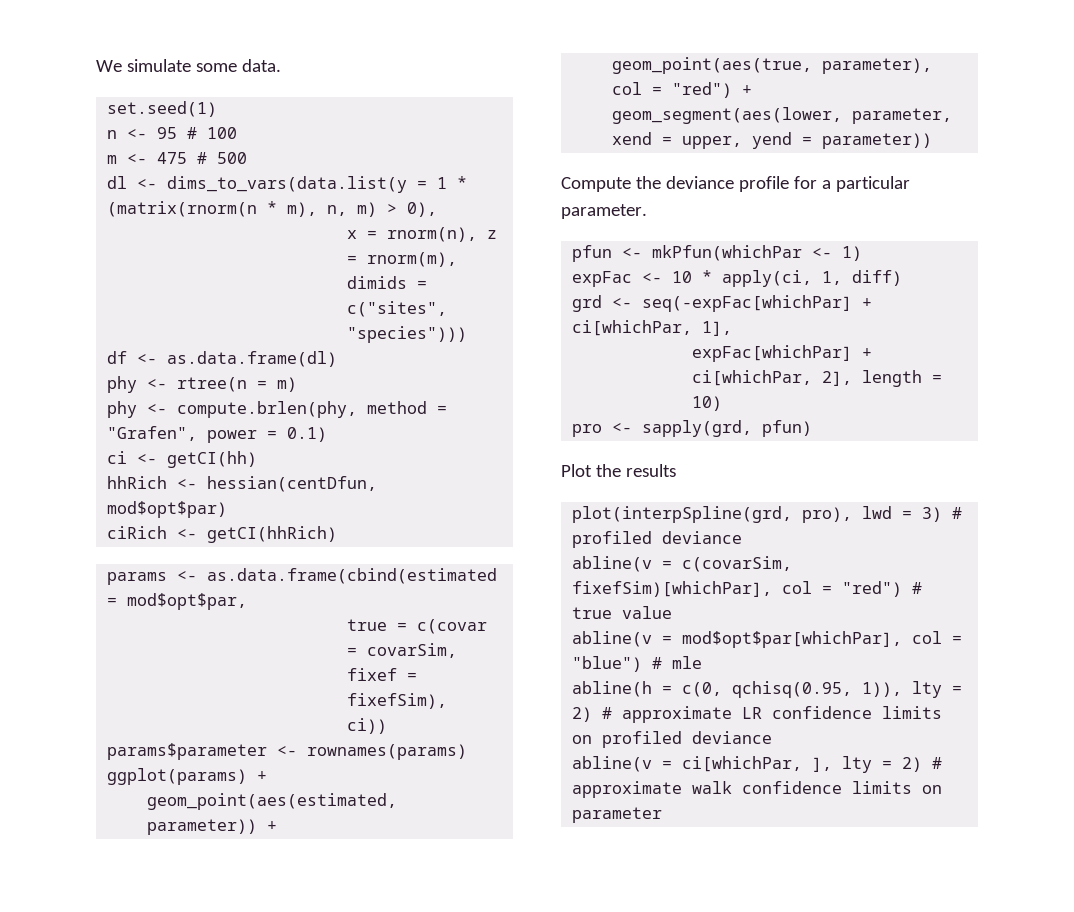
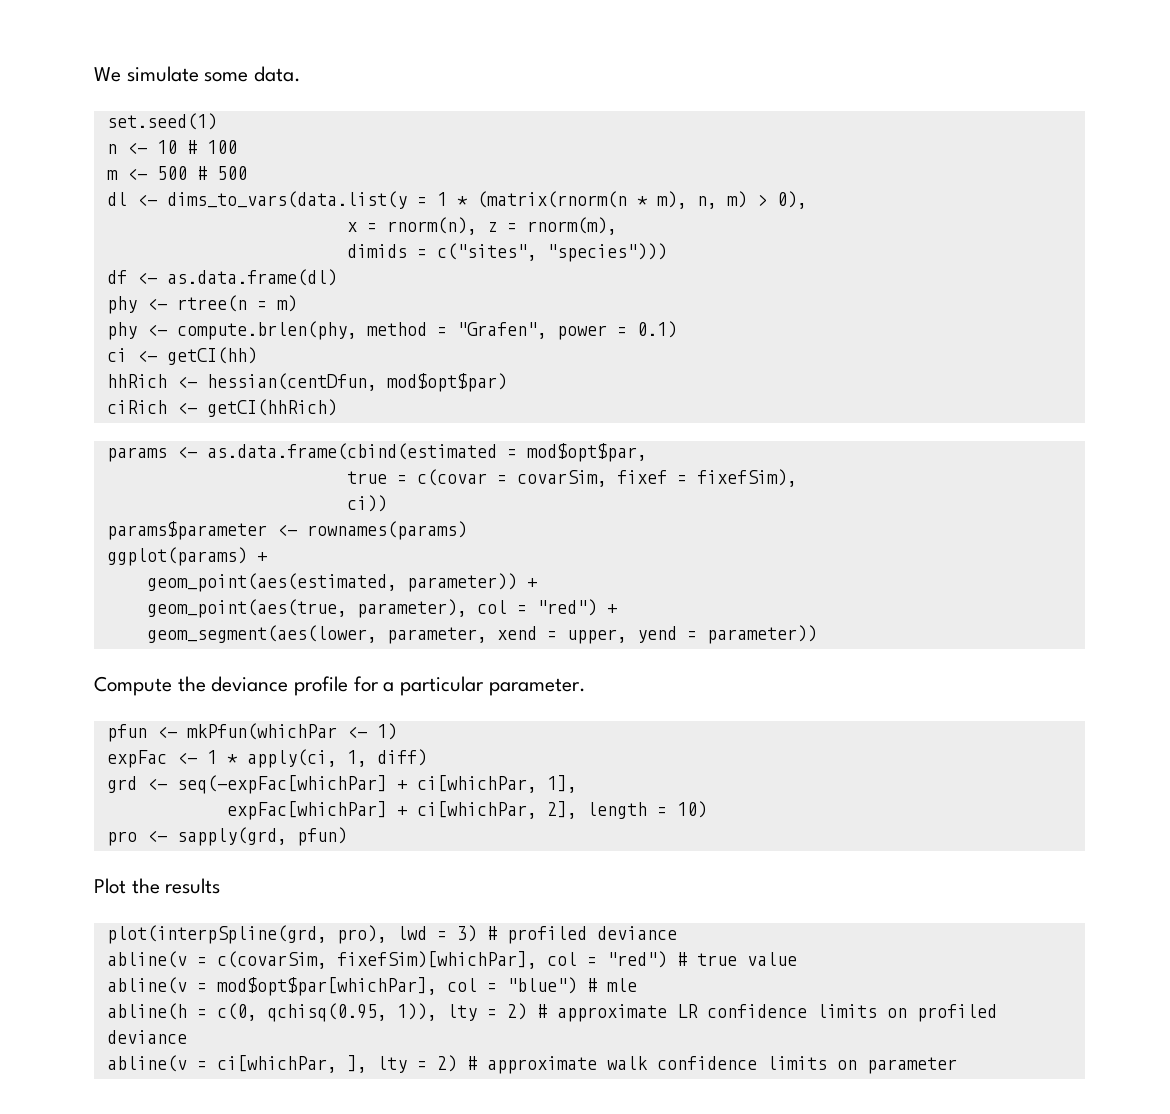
[157,127,178,139] 95 -> [156,140,177,154] 10
[157,152,188,164] 475 -> [156,166,187,180] 500
[672,271,693,283] 10 -> [206,750,217,764] 1

